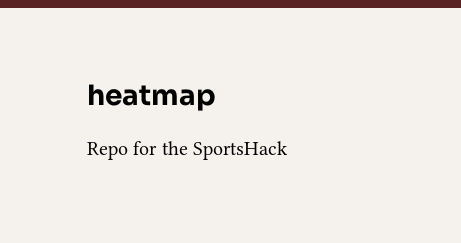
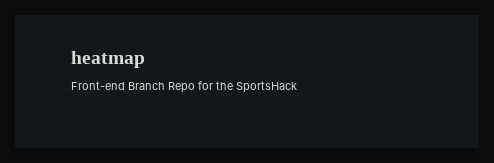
(216, 97) none -> [71,81,165,90] Front-end Branch

